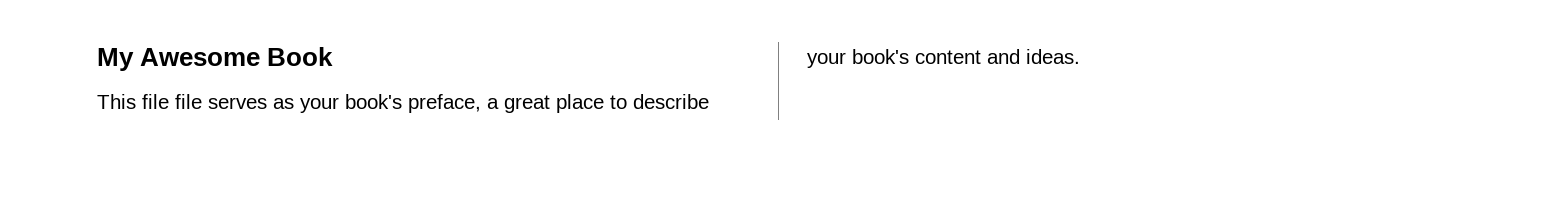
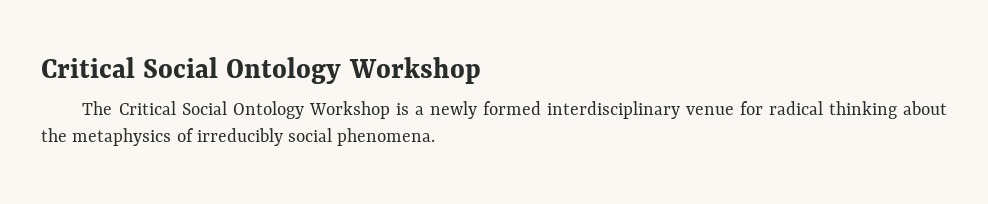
[97,47,334,71] [97,94,709,113] [807,49,1080,68] My Awesome Book // This file file serves as your book's preface, a great place to describe your book's content and ideas. -> [41,57,481,84] [82,101,948,119] [41,128,436,146] Critical Social Ontology Workshop // The Critical Social Ontology Workshop is a newly formed interdisciplinary venue for radical thinking about the metaphysics of irreducibly social phenomena.

